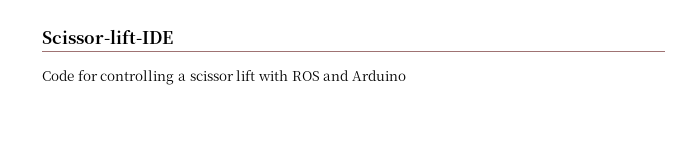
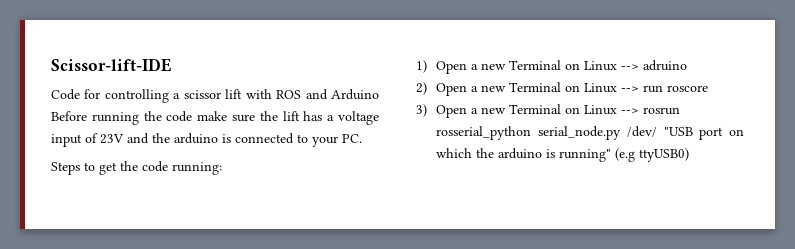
(406, 75) none -> [51,111,380,125] [51,133,362,147] [51,161,222,175] [416,60,688,74] [416,82,709,96] [416,104,681,118] [436,126,744,140] [436,148,690,162] Before running the code make sure the lift has a voltage input of 23V and the arduino is connected to your PC. // Steps to get the code running: // 1) Open a new Terminal on Linux --> adruino // 2) Open a new Terminal on Linux --> run roscore // 3) Open a new Terminal on Linux --> rosrun rosserial_python serial_node.py /dev/ "USB port on which the arduino is running" (e.g ttyUSB0)

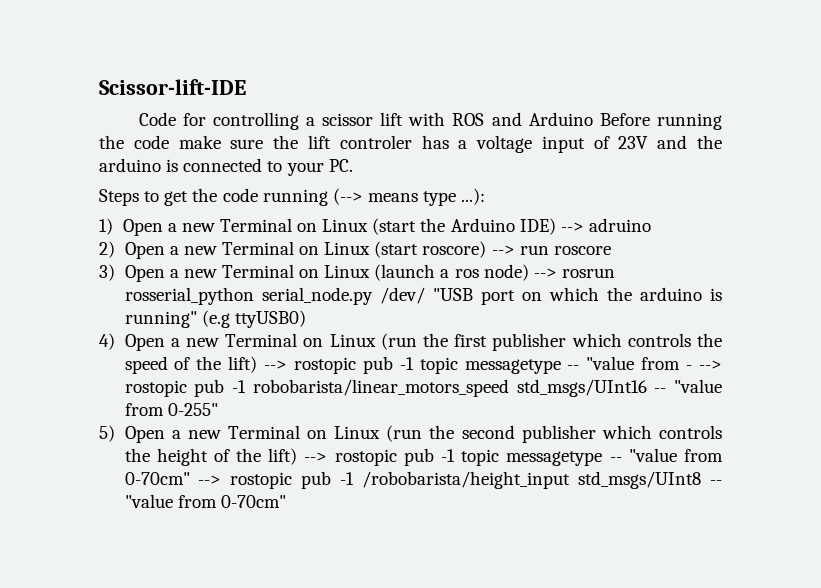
(300, 116) none -> [339,135,412,149] controler
[172,162,222,175] running: -> [262,188,486,206] running (--> means type ...):
(618, 66) none -> [372,218,556,235] (start the Arduino IDE)
(618, 88) none -> [374,241,487,258] (start roscore)
(618, 110) none -> [374,264,529,281] (launch a ros node)
(690, 155) none -> [99,333,722,351] [124,356,722,374] [124,379,722,397] [124,403,218,416] [99,425,722,443] [124,448,723,466] [124,471,723,489] [124,494,286,508] // 4) Open a new Terminal on Linux (run the first publisher which controls the speed of the lift) --> rostopic pub -1 topic messagetype -- "value from - --> rostopic pub -1 robobarista/linear_motors_speed std_msgs/UInt16 -- "value from 0-255" // 5) Open a new Terminal on Linux (run the second publisher which controls the height of the lift) --> rostopic pub -1 topic messagetype -- "value from 0-70cm" --> rostopic pub -1 /robobarista/height_input std_msgs/UInt8 -- "value from 0-70cm"

